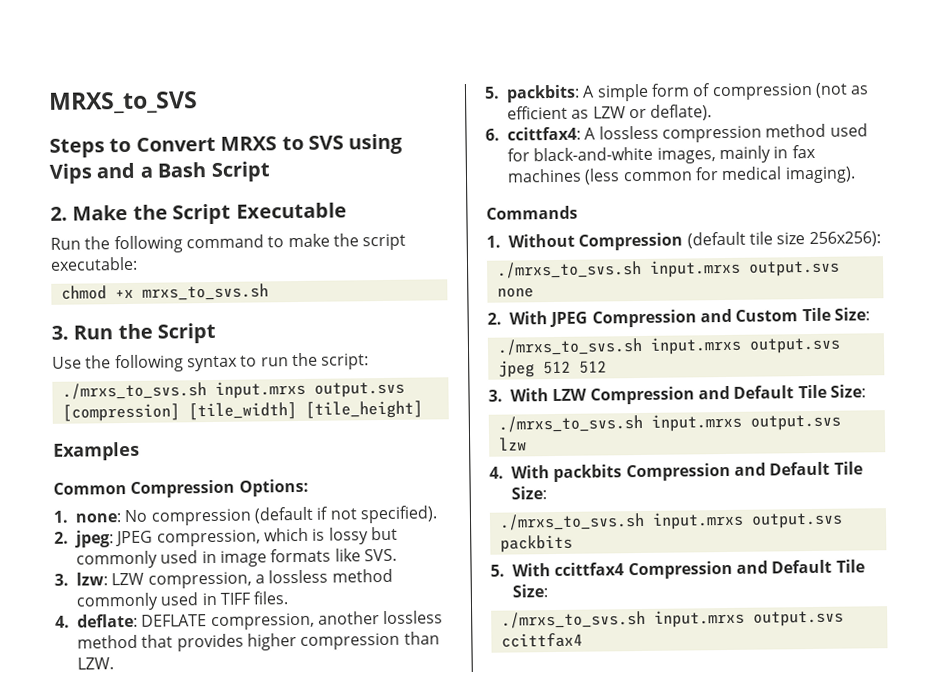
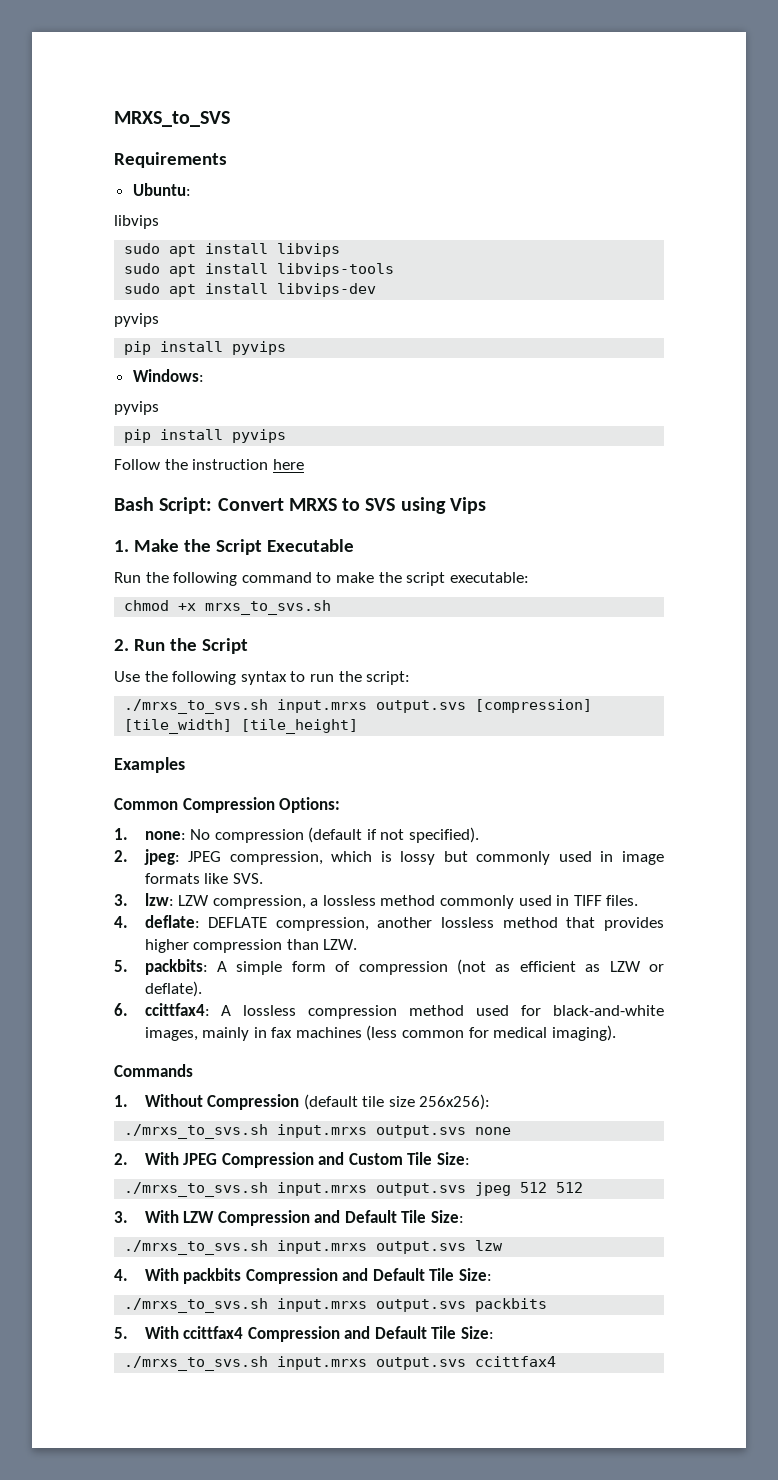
[49,137,132,158] Steps to -> [114,152,227,168] [132,183,191,196] [114,215,159,229] [124,243,341,257] [124,263,395,277] [124,283,377,297] [114,313,159,327] [124,341,287,355] [132,369,204,382] [114,401,159,415] [124,429,287,443] [114,459,304,470] [114,497,213,514] Requirements // Ubuntu: // libvips // sudo apt install libvips // sudo apt install libvips-tools // sudo apt install libvips-dev // pyvips // pip install pyvips // Windows: // pyvips // pip install pyvips // Follow the instruction here // Bash Script:
[96,161,271,183] [50,206,68,221] and a Bash Script // 2. -> [114,540,129,552] // 1.
[51,325,69,340] 3. -> [114,639,129,651] 2.

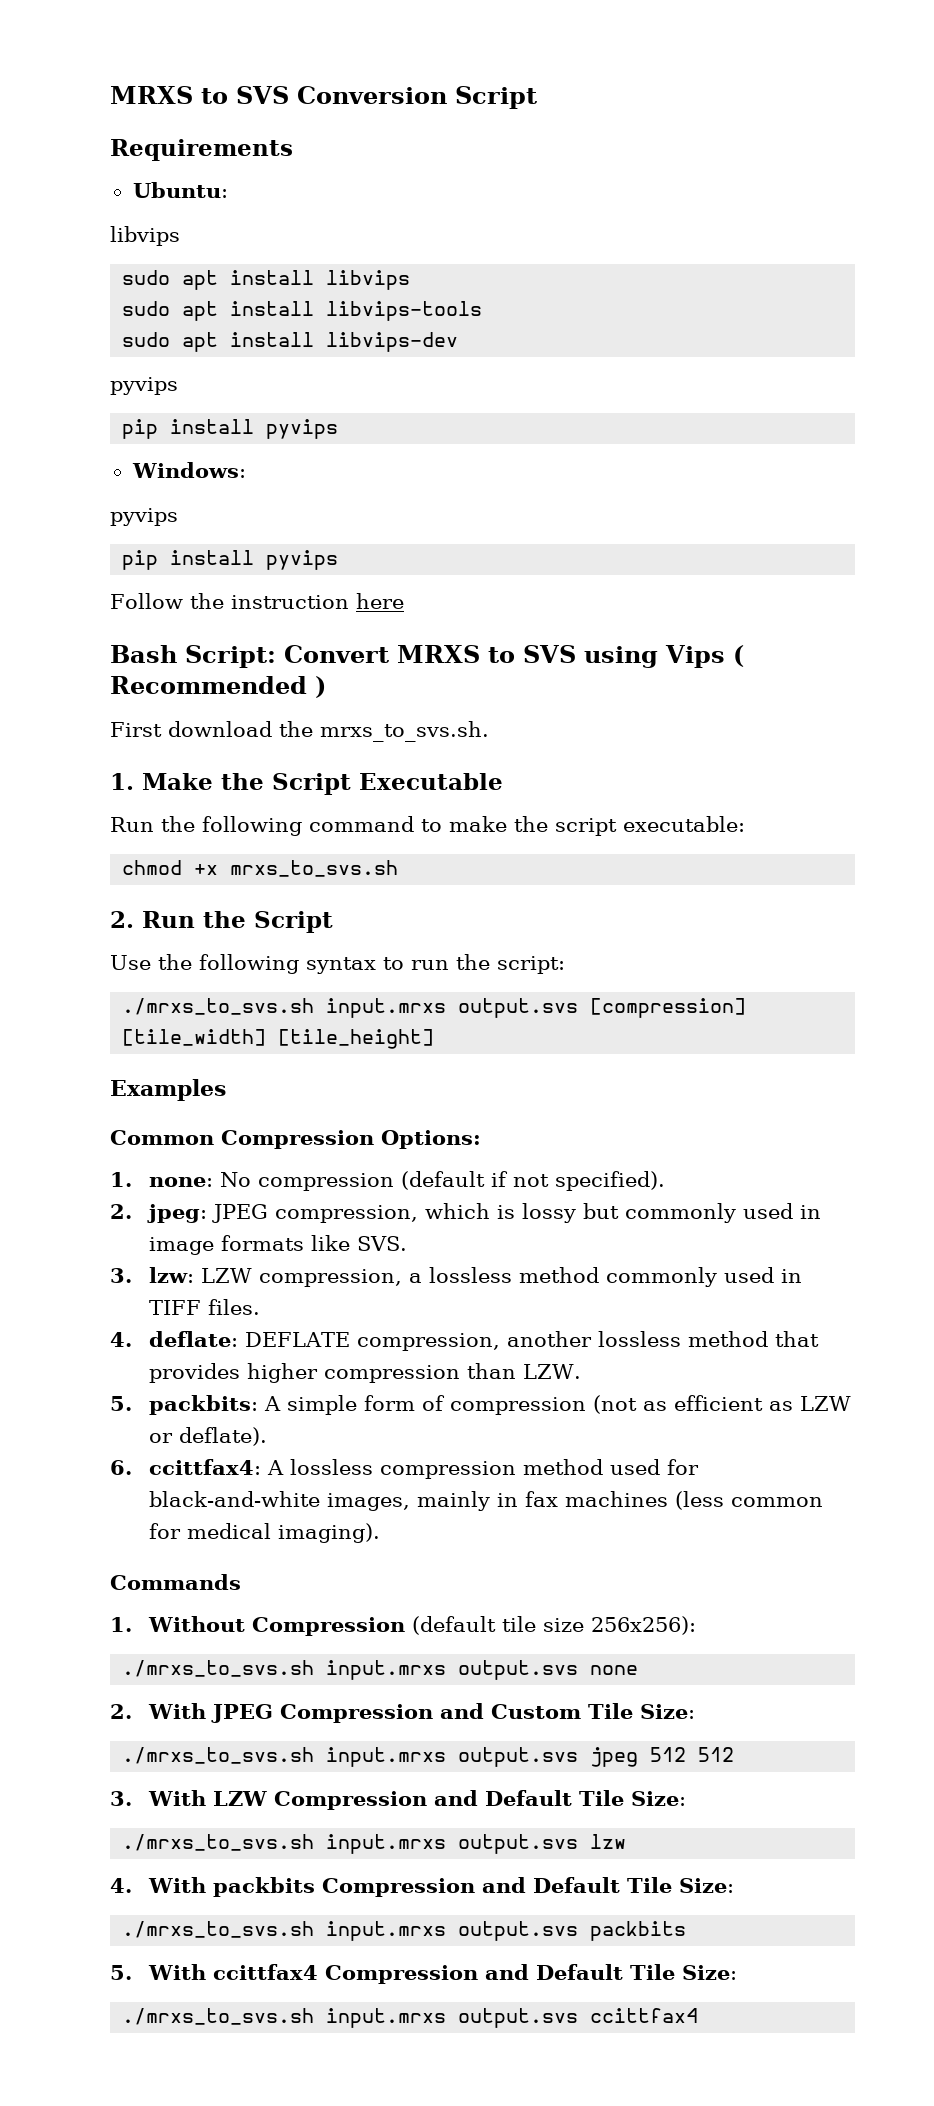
[114,111,230,127] MRXS_to_SVS -> [110,86,537,109] MRXS to SVS Conversion Script
(486, 505) none -> [733,645,744,667] [110,676,326,698] [110,721,489,742] ( Recommended ) // First download the mrxs_to_svs.sh.

